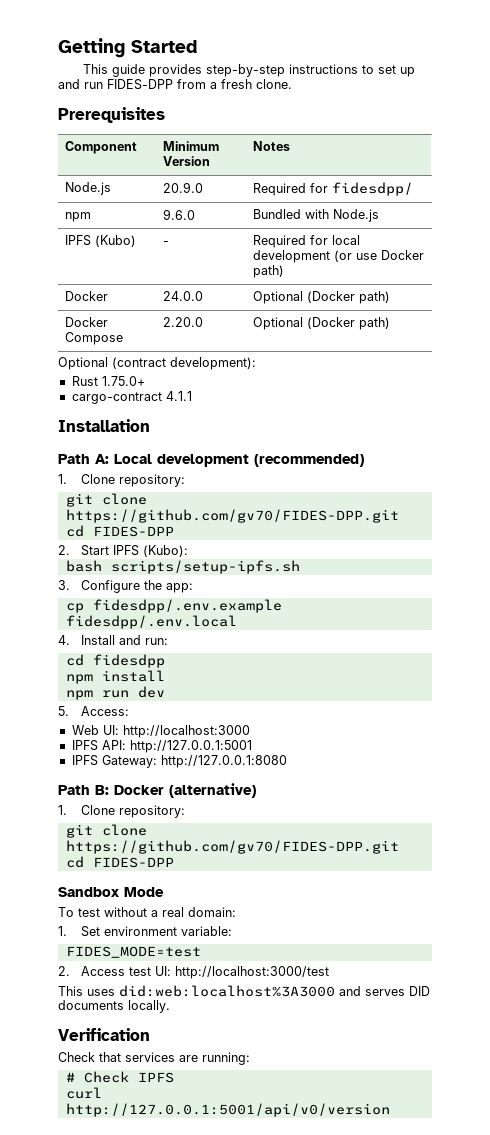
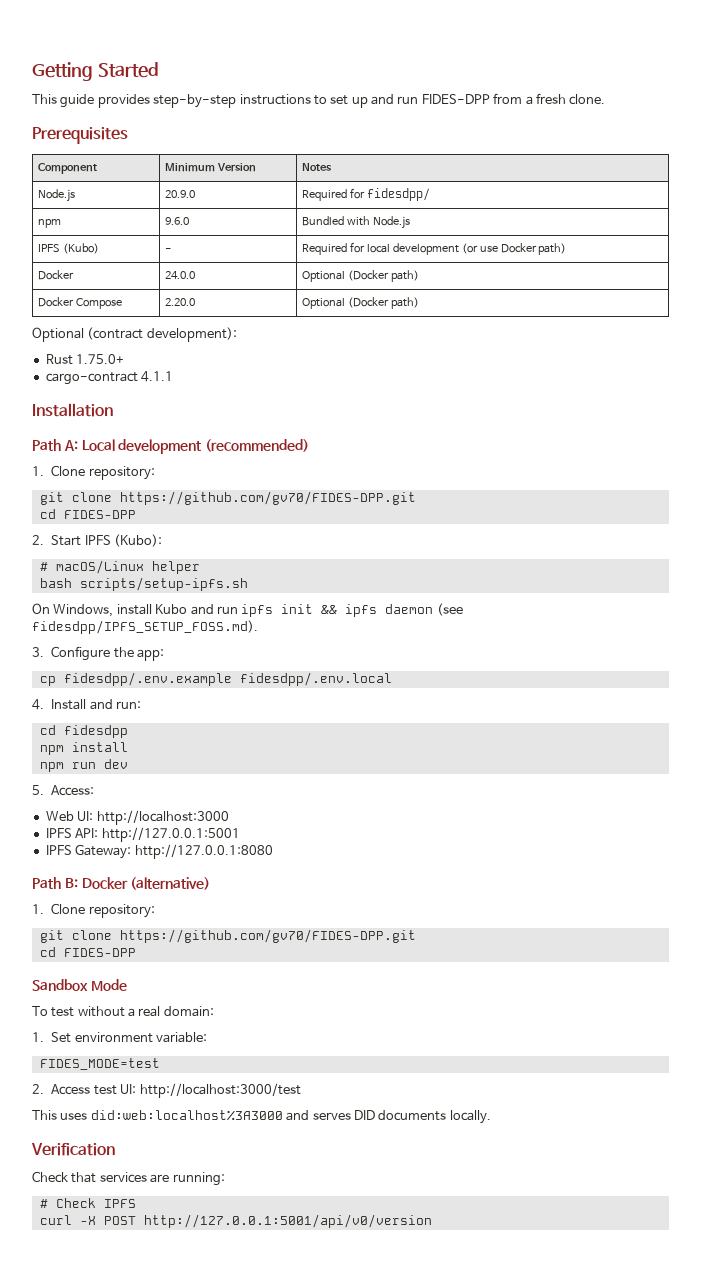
(189, 551) none -> [39,560,200,574] // # macOS/Linux helper
(300, 567) none -> [32,603,463,617] [32,620,258,634] // On Windows, install Kubo and run ipfs init && ipfs daemon (see fidesdpp/IPFS_SETUP_FOSS.md).
(102, 1093) none -> [79,1216,136,1225] -X POST

